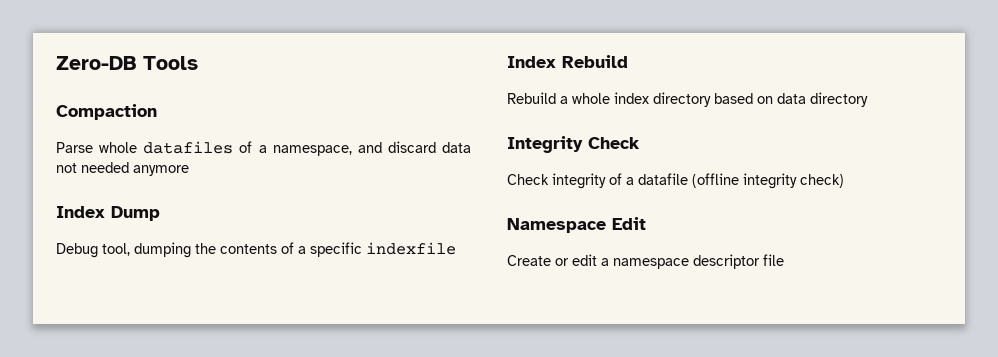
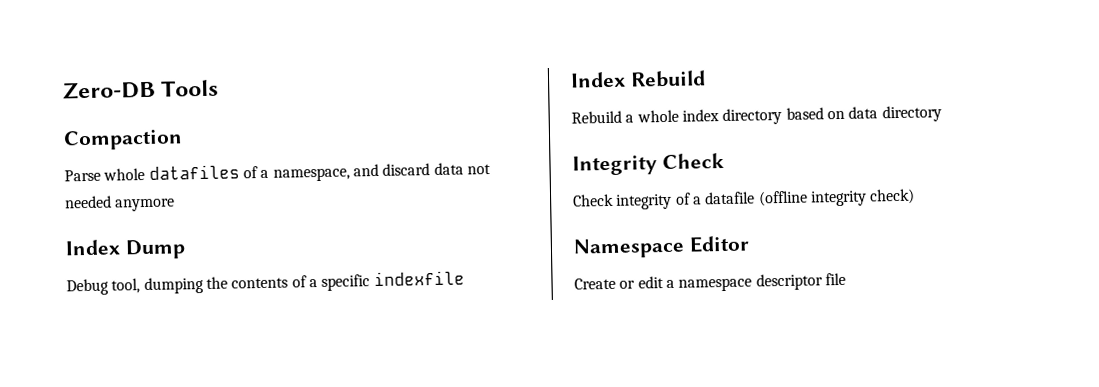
[612,217,646,230] Edit -> [688,235,750,253] Editor

